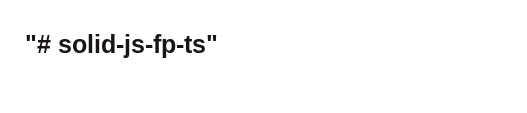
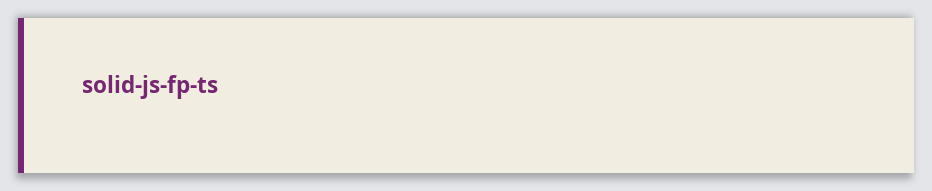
[25,34,218,58] "# solid-js-fp-ts" -> [82,75,218,99] solid-js-fp-ts

